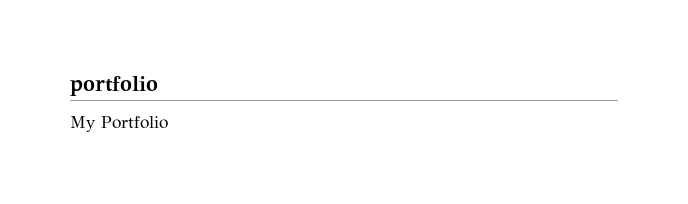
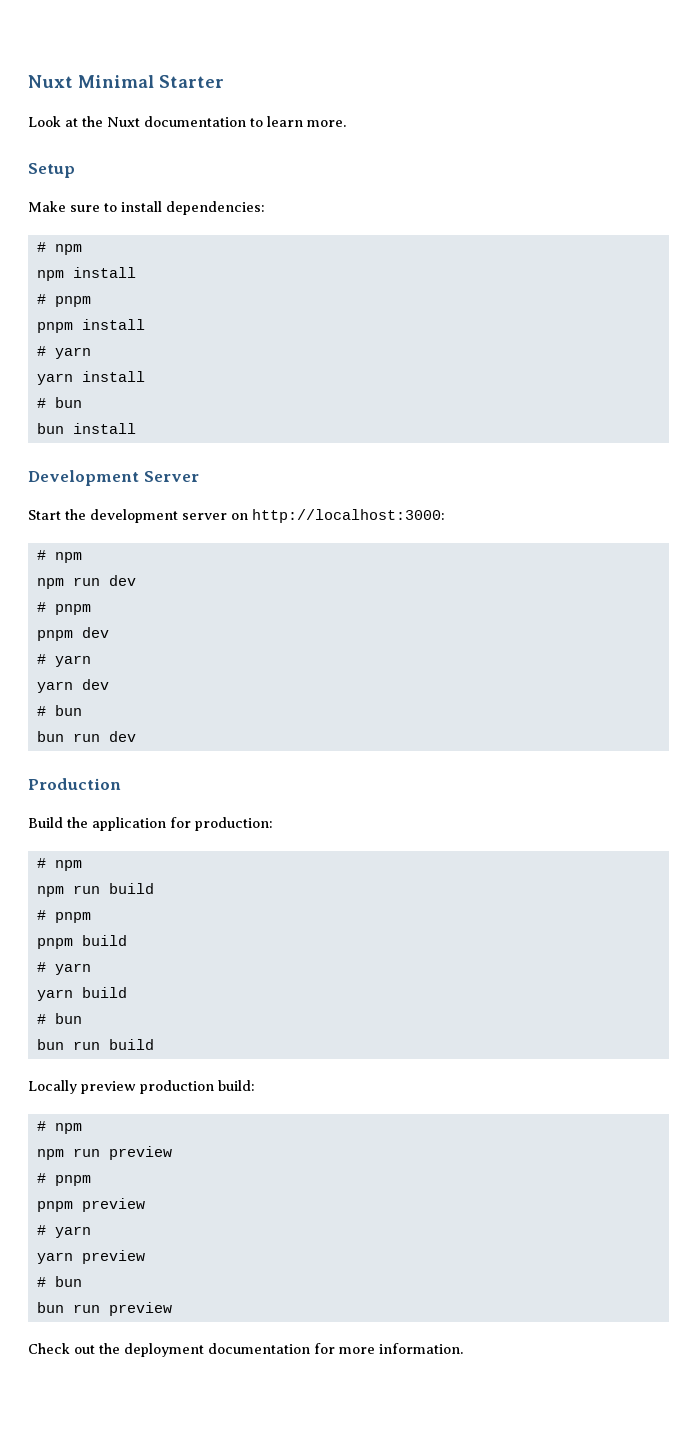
[70,76,158,96] [70,116,168,132] portfolio // My Portfolio -> [28,75,224,88] [28,116,346,127] [28,163,75,178] [28,201,265,215] [36,242,82,255] [36,267,136,281] [36,294,91,307] [36,319,145,333] [36,346,91,359] [36,371,145,385] [36,397,82,408] [36,423,136,434] [28,470,199,486] [28,509,445,523] [36,550,82,563] [36,575,136,589] [36,602,91,615] [36,627,109,641] [36,654,91,667] [36,679,109,693] [36,705,82,716] [36,731,136,742] [28,778,121,790] [28,817,273,831] [36,858,82,871] [36,883,154,897] [36,910,91,923] [36,935,127,949] [36,962,91,975] [36,987,127,1001] [36,1013,82,1024] [36,1039,154,1050] [28,1080,255,1094] [36,1121,82,1134] [36,1146,172,1160] [36,1173,91,1186] [36,1198,145,1212] [36,1225,91,1238] [36,1250,145,1264] [36,1276,82,1287] [36,1302,172,1316] [28,1343,463,1357] Nuxt Minimal Starter // Look at the Nuxt documentation to learn more. // Setup // Make sure to install dependencies: // # npm // npm install // # pnpm // pnpm install // # yarn // yarn install // # bun // bun install // Development Server // Start the development server on http://localhost:3000: // # npm // npm run dev // # pnpm // pnpm dev // # yarn // yarn dev // # bun // bun run dev // Production // Build the application for production: // # npm // npm run build // # pnpm // pnpm build // # yarn // yarn build // # bun // bun run build // Locally preview production build: // # npm // npm run preview // # pnpm // pnpm preview // # yarn // yarn preview // # bun // bun run preview // Check out the deployment documentation for more information.

